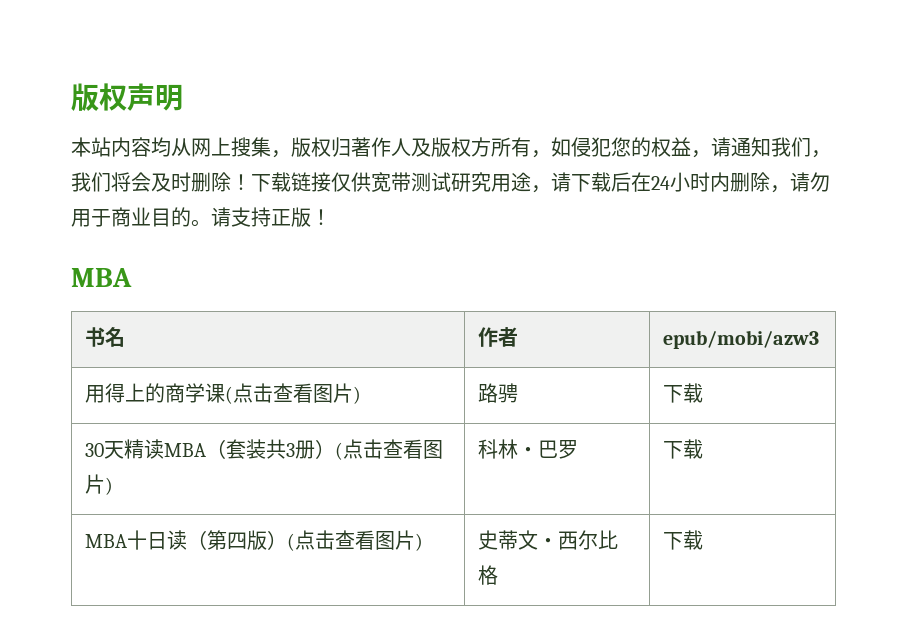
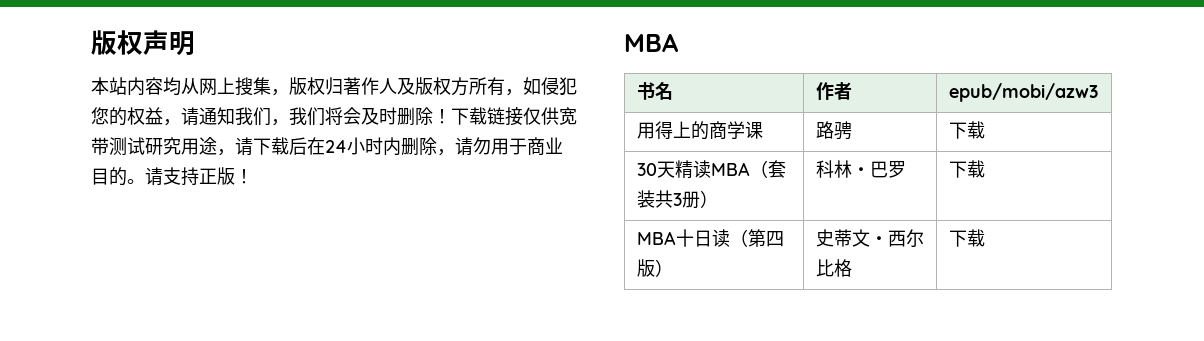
[225,383,362,404] (点击查看图片) -> (763, 130) none
[335,439,444,460] [85,474,114,495] (点击查看图片) -> (718, 199) none
[287,530,424,551] (点击查看图片) -> (673, 268) none

